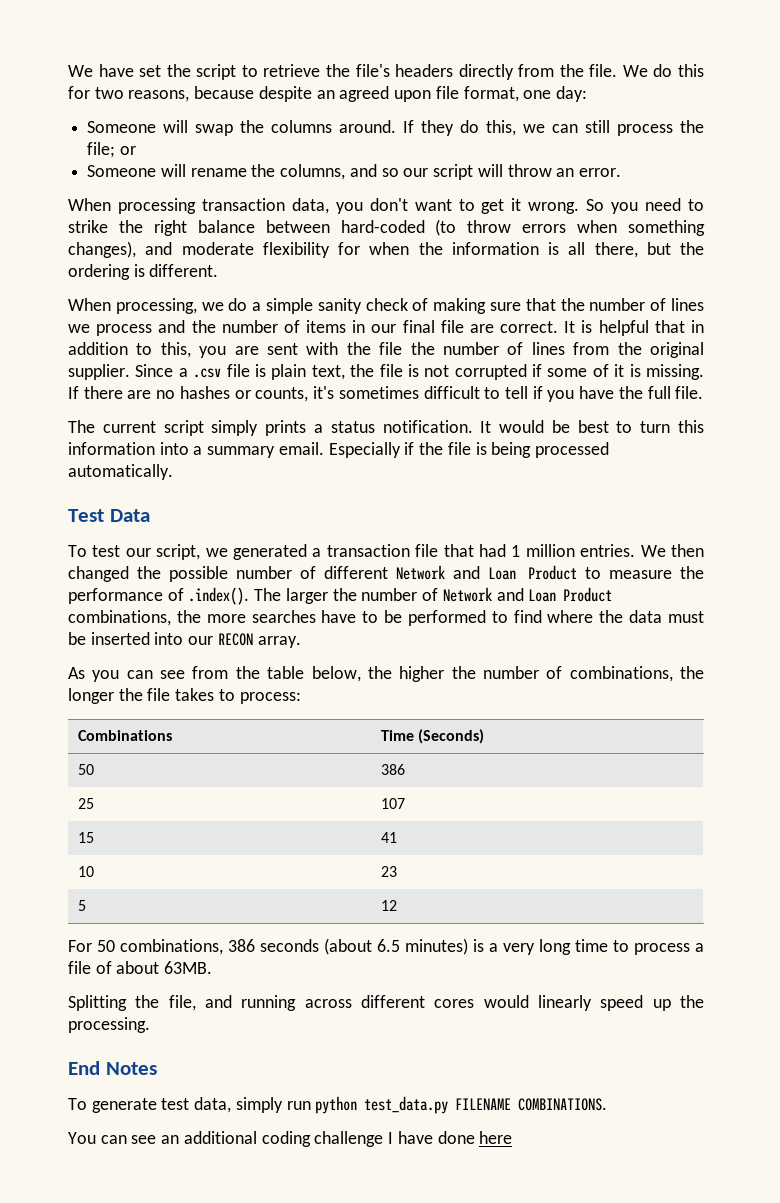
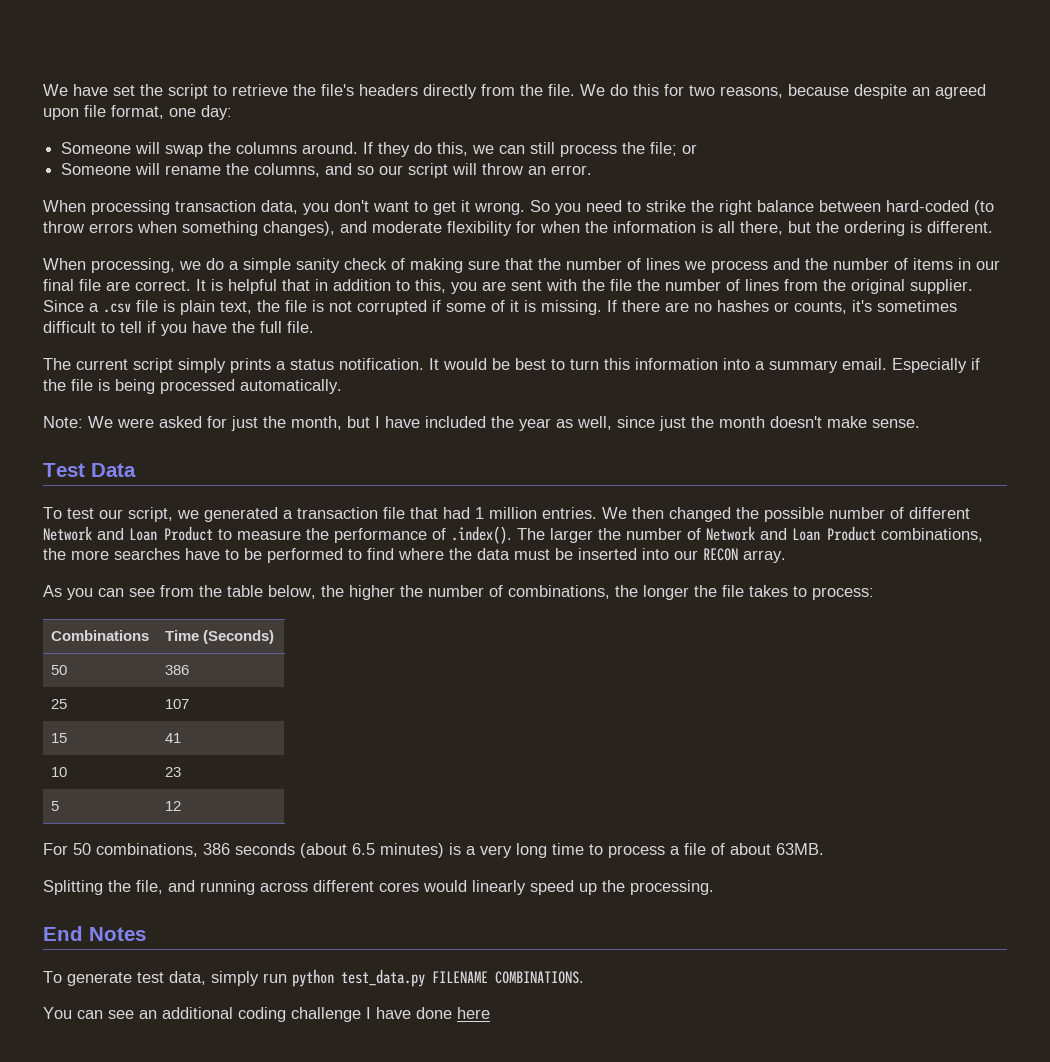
(173, 472) none -> [43,416,920,431] // Note: We were asked for just the month, but I have included the year as well, since just the month doesn't make sense.

